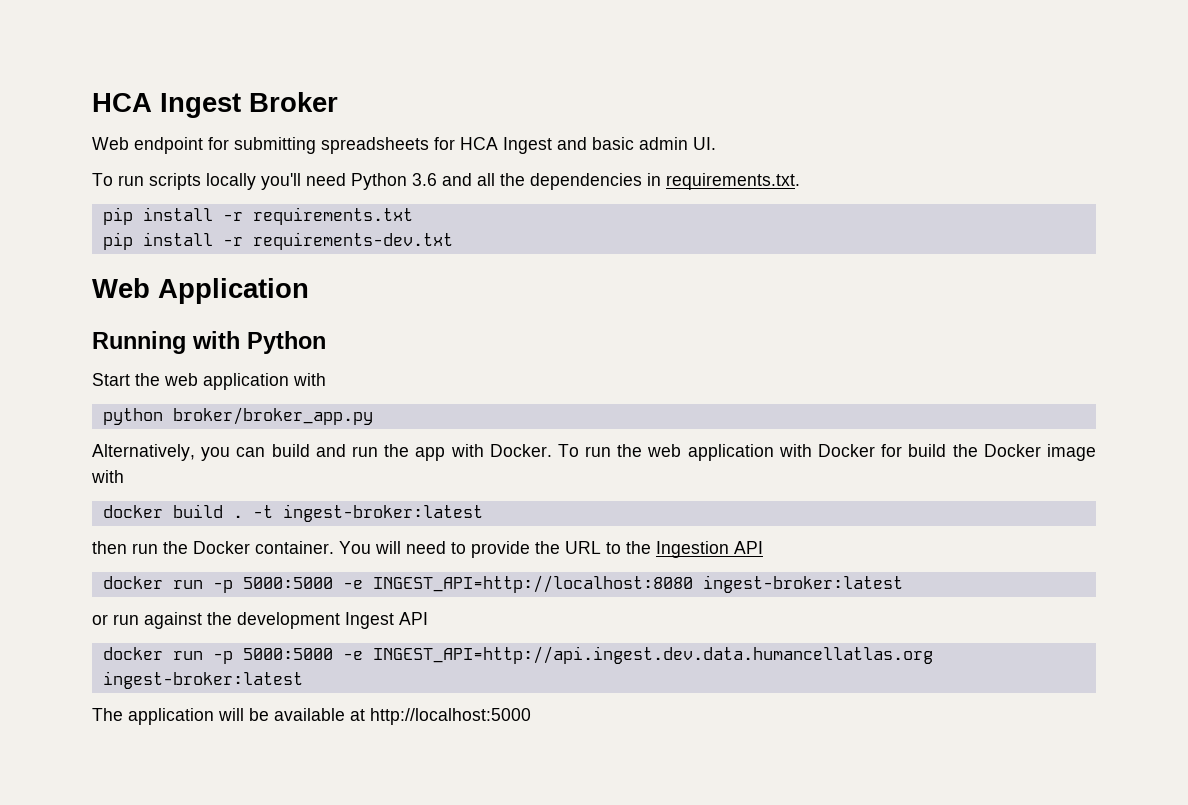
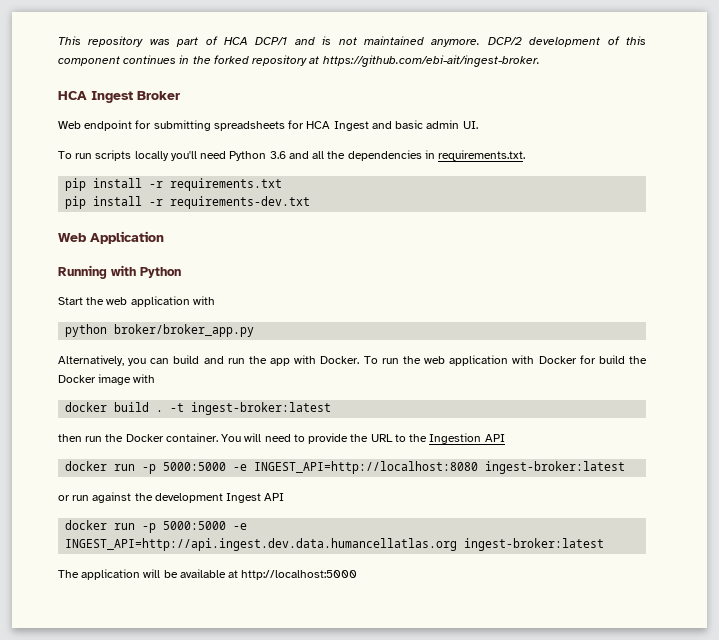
(92, 102) none -> [58,36,646,47] [58,55,540,67] This repository was part of HCA DCP/1 and is not maintained anymore. DCP/2 development of this component continues in the forked repository at https://github.com/ebi-ait/ingest-broker. //

